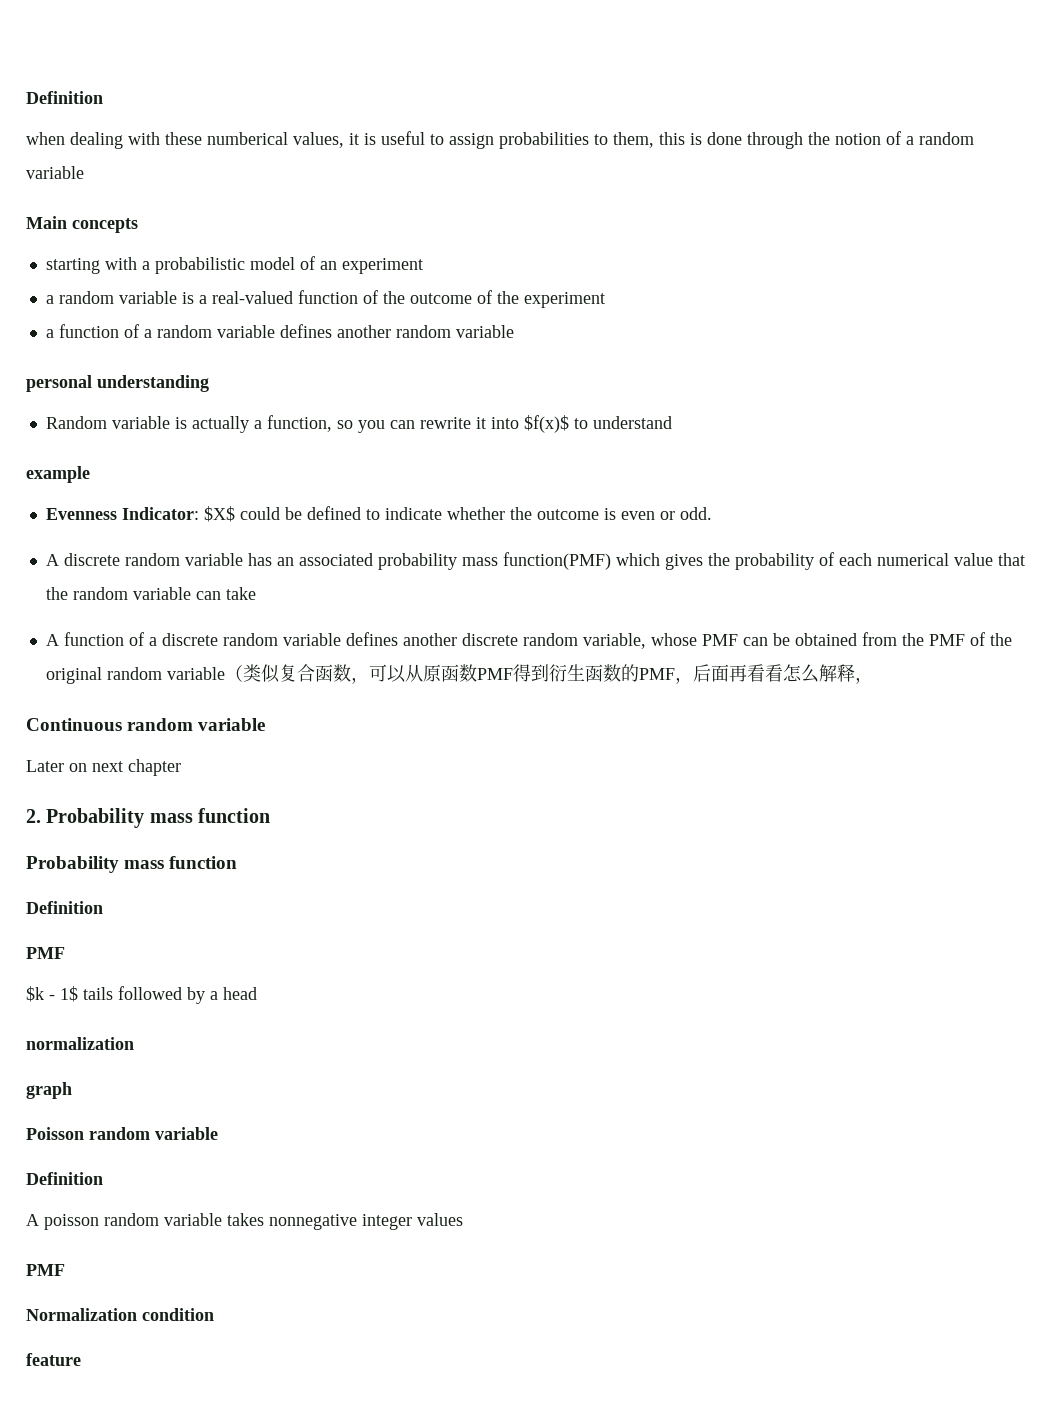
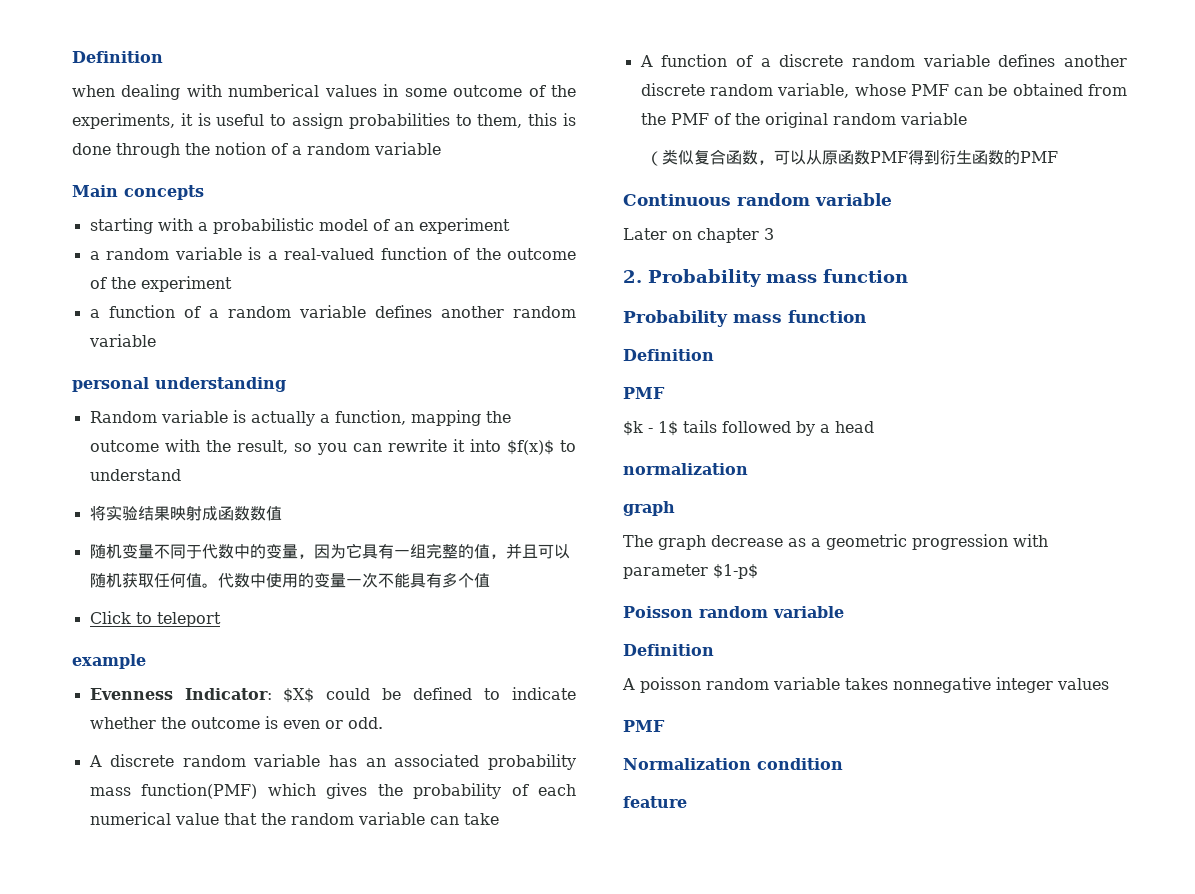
[165,132,344,148] these numberical values, -> [228,84,577,97] [72,113,175,129] numberical values in some outcome of the experiments,
(332, 423) none -> [410,410,511,426] [89,439,288,454] mapping the outcome with the result,
(672, 422) none -> [89,505,282,521] [89,543,570,559] [89,572,490,588] [89,611,221,627] // 将实验结果映射成函数数值 // 随机变量不同于代数中的变量，因为它具有一组完整的值，并且可以随机获取任何值。代数中使用的变量一次不能具有多个值 // Click to teleport
(225, 673) none -> (967, 118) //
[674,664,873,684] ，后面再看看怎么解释， -> (1059, 157) none
[92,761,123,772] next -> (692, 235) none
(181, 767) none -> [764,228,774,240] 3
(72, 1090) none -> [623,534,1048,550] [623,564,758,579] // The graph decrease as a geometric progression with parameter $1-p$

